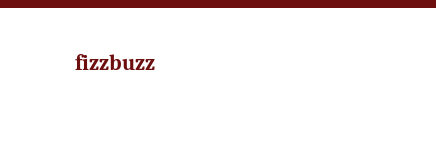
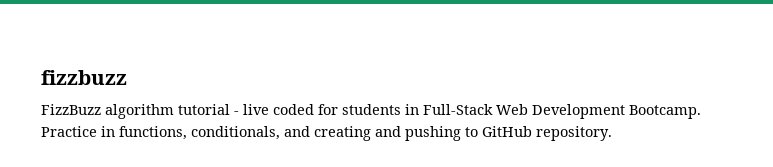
(155, 62) none -> [41,104,701,119] [41,126,612,141] // FizzBuzz algorithm tutorial - live coded for students in Full-Stack Web Development Bootcamp. Practice in functions, conditionals, and creating and pushing to GitHub repository.

